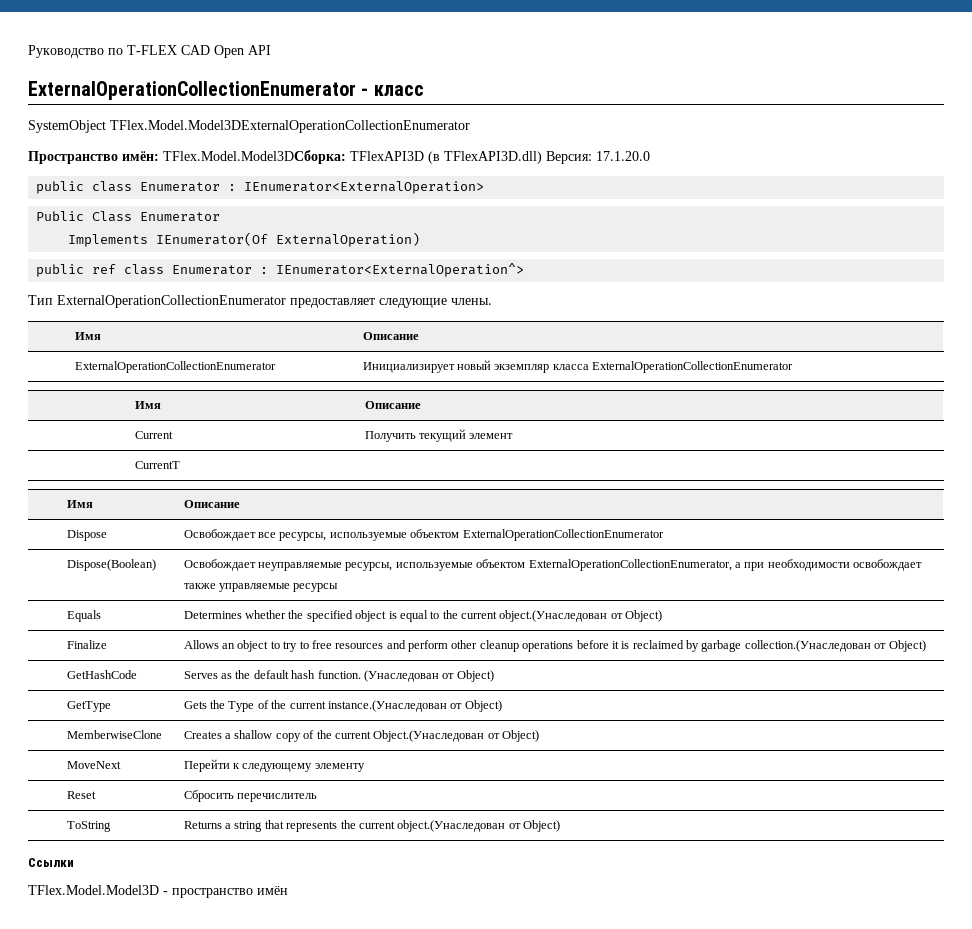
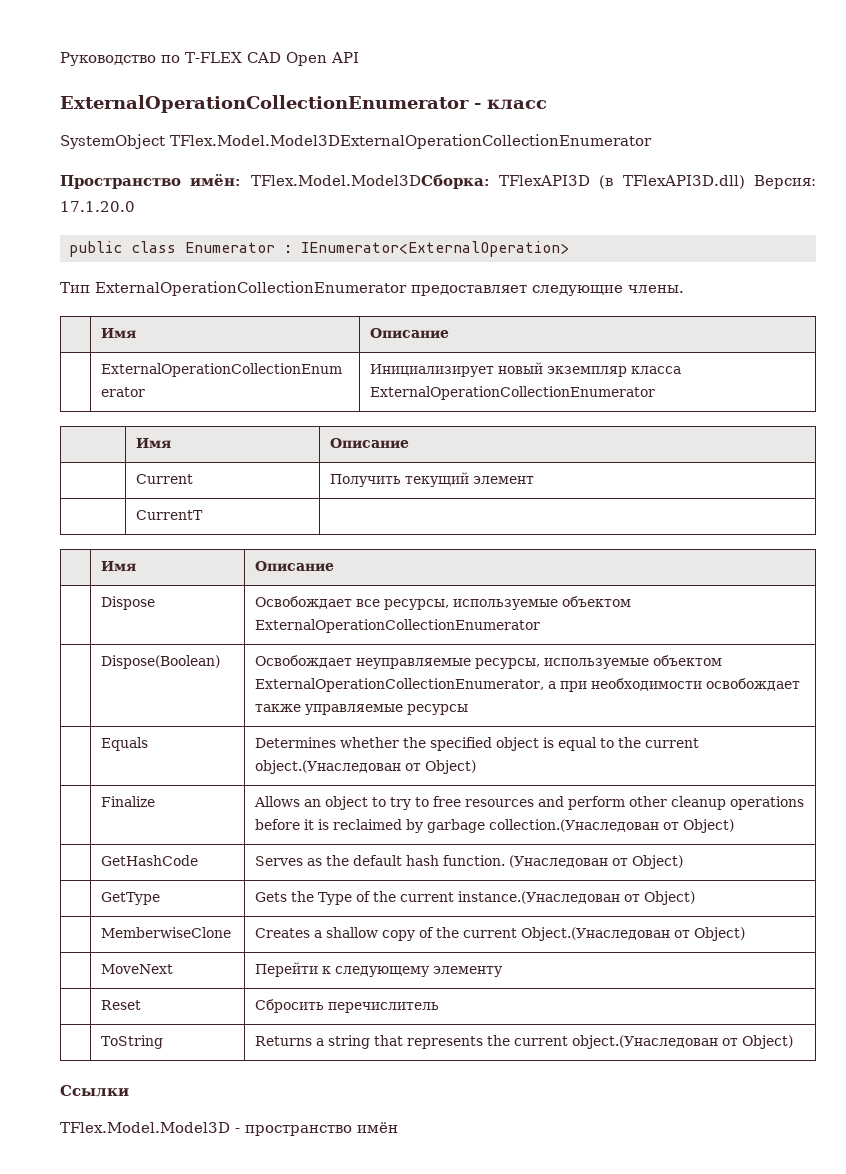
[36,211,221,222] [68,232,421,247] [36,263,525,277] // Public Class Enumerator // Implements IEnumerator(Of ExternalOperation) // public ref class Enumerator : IEnumerator<ExternalOperation^> -> (569, 249) none

